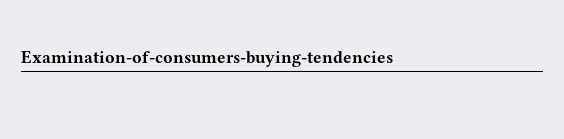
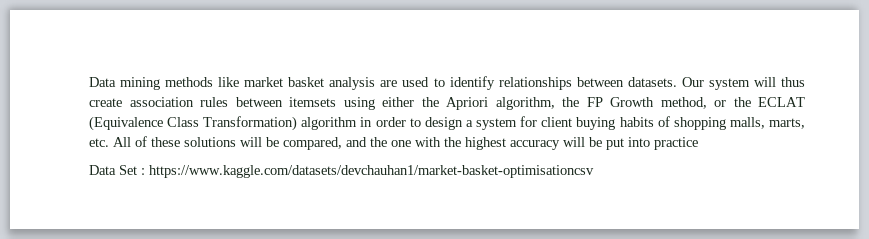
[21,50,393,67] Examination-of-consumers-buying-tendencies -> [89,76,805,90] [89,97,805,110] [89,116,806,131] [89,136,698,150] [89,165,594,178] Data mining methods like market basket analysis are used to identify relationships between datasets. Our system will thus create association rules between itemsets using either the Apriori algorithm, the FP Growth method, or the ECLAT (Equivalence Class Transformation) algorithm in order to design a system for client buying habits of shopping malls, marts, etc. All of these solutions will be compared, and the one with the highest accuracy will be put into practice // Data Set : https://www.kaggle.com/datasets/devchauhan1/market-basket-optimisationcsv

